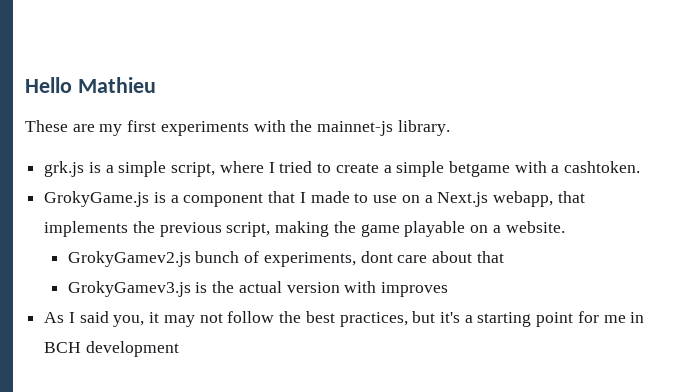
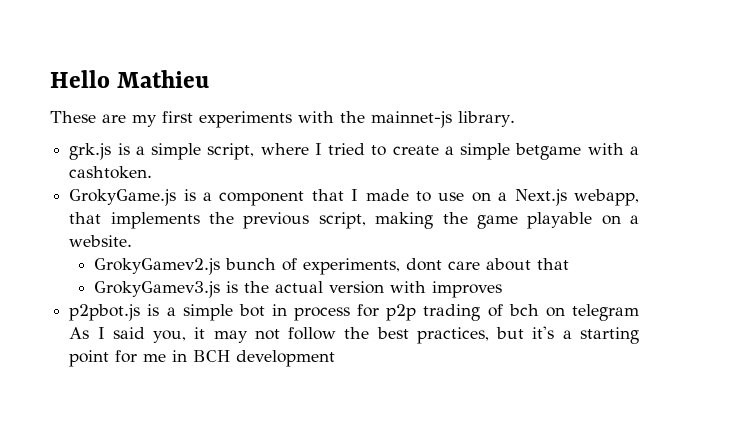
(449, 289) none -> [69,304,639,321] p2pbot.js is a simple bot in process for p2p trading of bch on telegram

